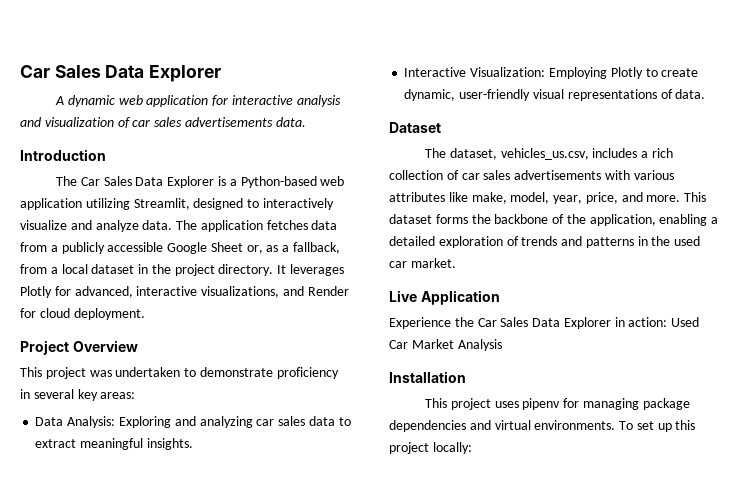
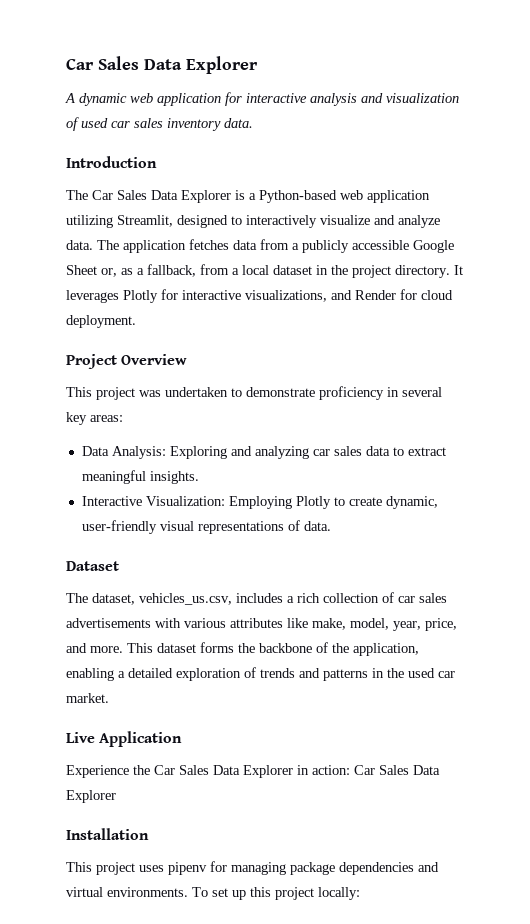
[132,117,273,127] car sales advertisements -> [81,118,221,131] used car sales inventory
[74,286,133,298] advanced, -> (178, 294) none
[671,317,700,327] [389,339,502,351] Used Car Market Analysis -> [354,765,440,775] [66,790,116,803] Car Sales Data Explorer

